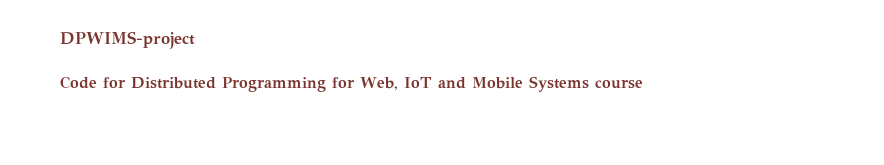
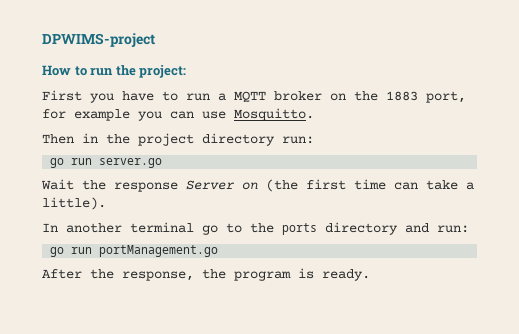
[60,76,643,92] Code for Distributed Programming for Web, IoT and Mobile Systems course -> [42,65,187,78] [42,90,466,103] [42,108,314,121] [42,133,314,146] [50,158,163,168] [41,179,474,192] [42,197,106,210] [42,222,469,235] [50,245,219,257] [42,268,370,281] How to run the project: // First you have to run a MQTT broker on the 1883 port, for example you can use Mosquitto. // Then in the project directory run: // go run server.go // Wait the response Server on (the first time can take a little). // In another terminal go to the ports directory and run: // go run portManagement.go // After the response, the program is ready.

